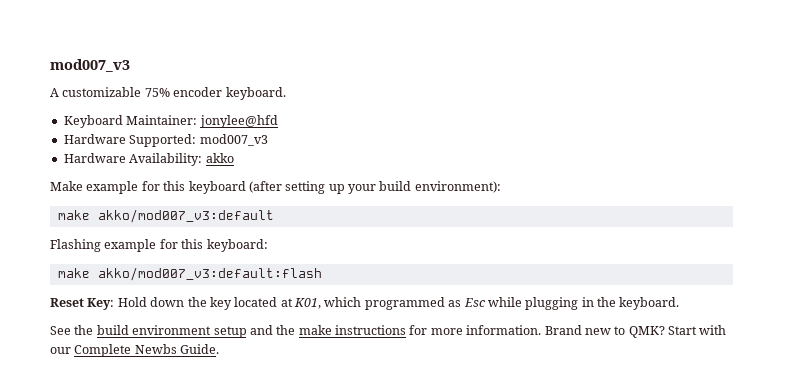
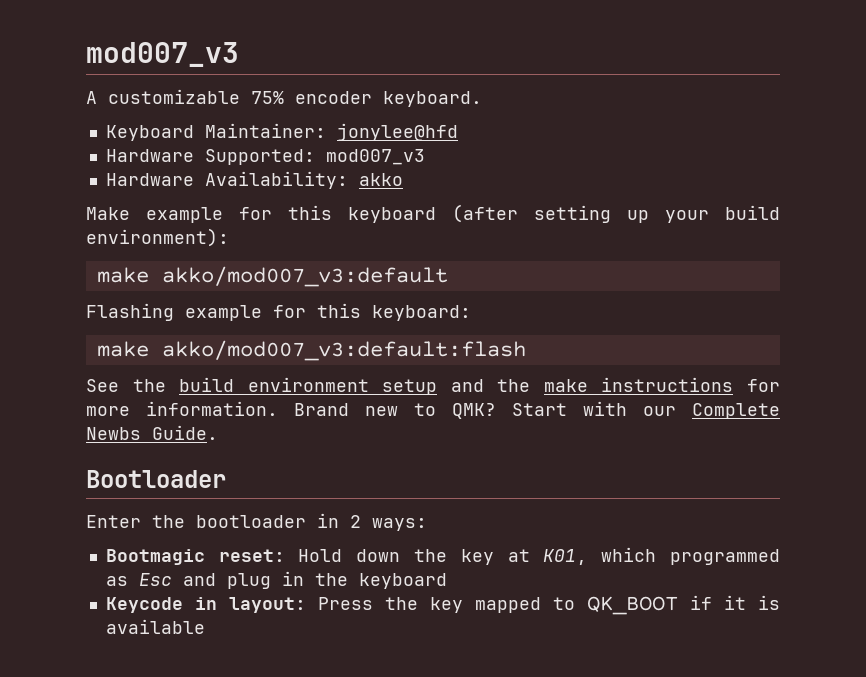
[50,297,680,310] // Reset Key: Hold down the key located at K01, which programmed as Esc while plugging in the keyboard. -> (526, 350) none
(220, 349) none -> [86,470,226,488] [86,513,427,531] [105,547,780,565] [105,571,447,589] [105,595,780,615] [105,619,205,634] // Bootloader // Enter the bootloader in 2 ways: // Bootmagic reset: Hold down the key at K01, which programmed as Esc and plug in the keyboard // Keycode in layout: Press the key mapped to QK_BOOT if it is available

